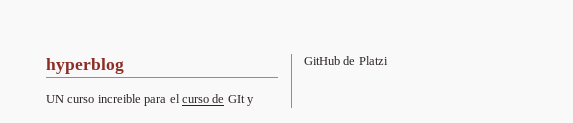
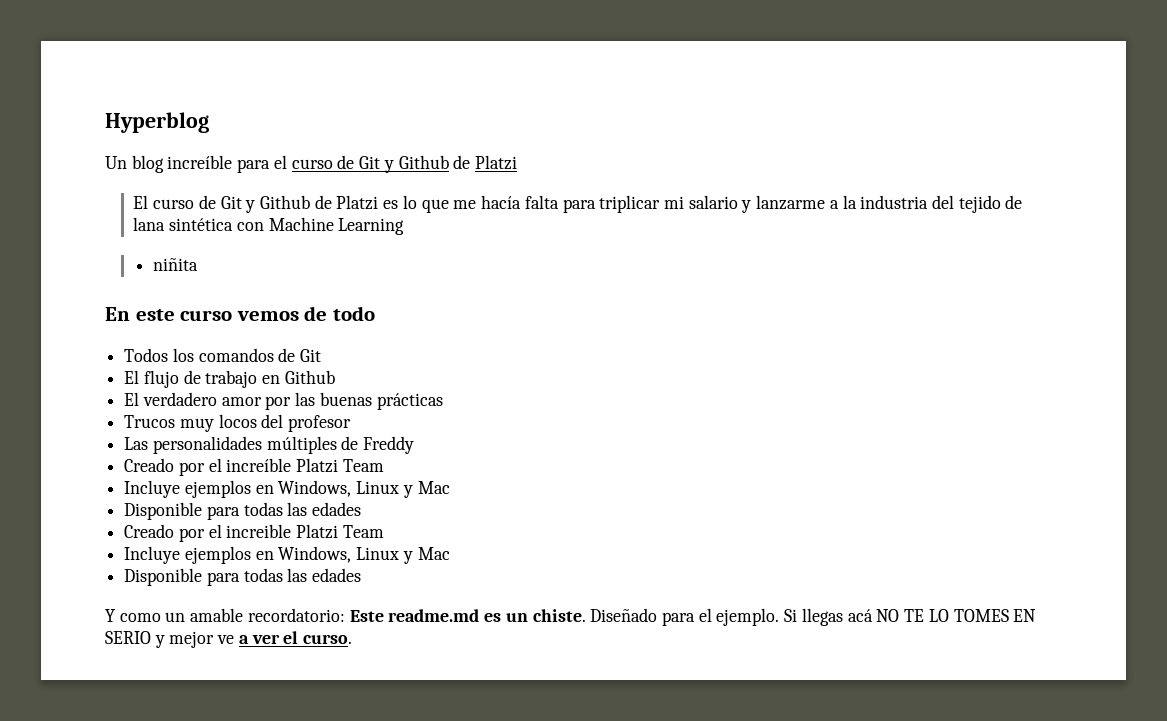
[46,58,124,74] [46,94,141,103] hyperblog // UN curso increible -> [105,112,209,133] [105,155,233,173] Hyperblog // Un blog increíble
[227,95,254,106] [304,56,388,65] GIt y GitHub de Platzi -> [359,155,517,173] [133,195,1023,213] [133,217,405,235] [152,258,198,271] [105,306,375,321] [124,348,322,362] [124,370,335,388] [124,392,443,410] [124,414,352,432] [124,436,415,454] [124,458,384,476] [124,480,450,498] [124,502,362,520] [124,524,384,542] [124,546,450,564] [124,568,362,586] [105,608,1037,626] [105,631,353,648] Git y Github de Platzi // El curso de Git y Github de Platzi es lo que me hacía falta para triplicar mi salario y lanzarme a la industria del tejido de lana sintética con Machine Learning // niñita // En este curso vemos de todo // Todos los comandos de Git // El flujo de trabajo en Github // El verdadero amor por las buenas prácticas // Trucos muy locos del profesor // Las personalidades múltiples de Freddy // Creado por el increíble Platzi Team // Incluye ejemplos en Windows, Linux y Mac // Disponible para todas las edades // Creado por el increible Platzi Team // Incluye ejemplos en Windows, Linux y Mac // Disponible para todas las edades // Y como un amable recordatorio: Este readme.md es un chiste. Diseñado para el ejemplo. Si llegas acá NO TE LO TOMES EN SERIO y mejor ve a ver el curso.

